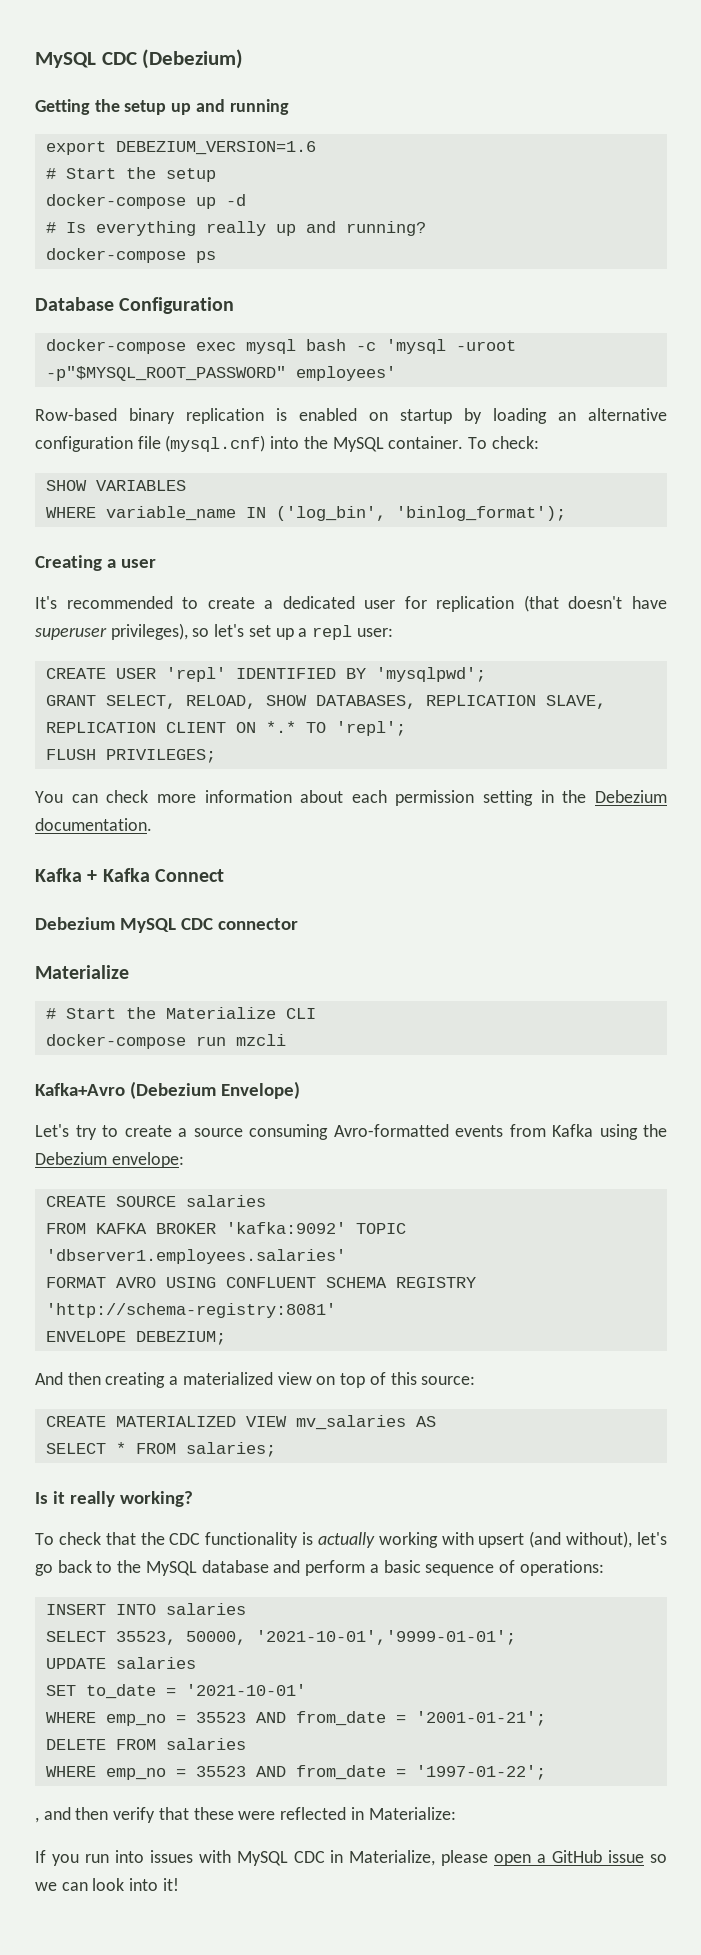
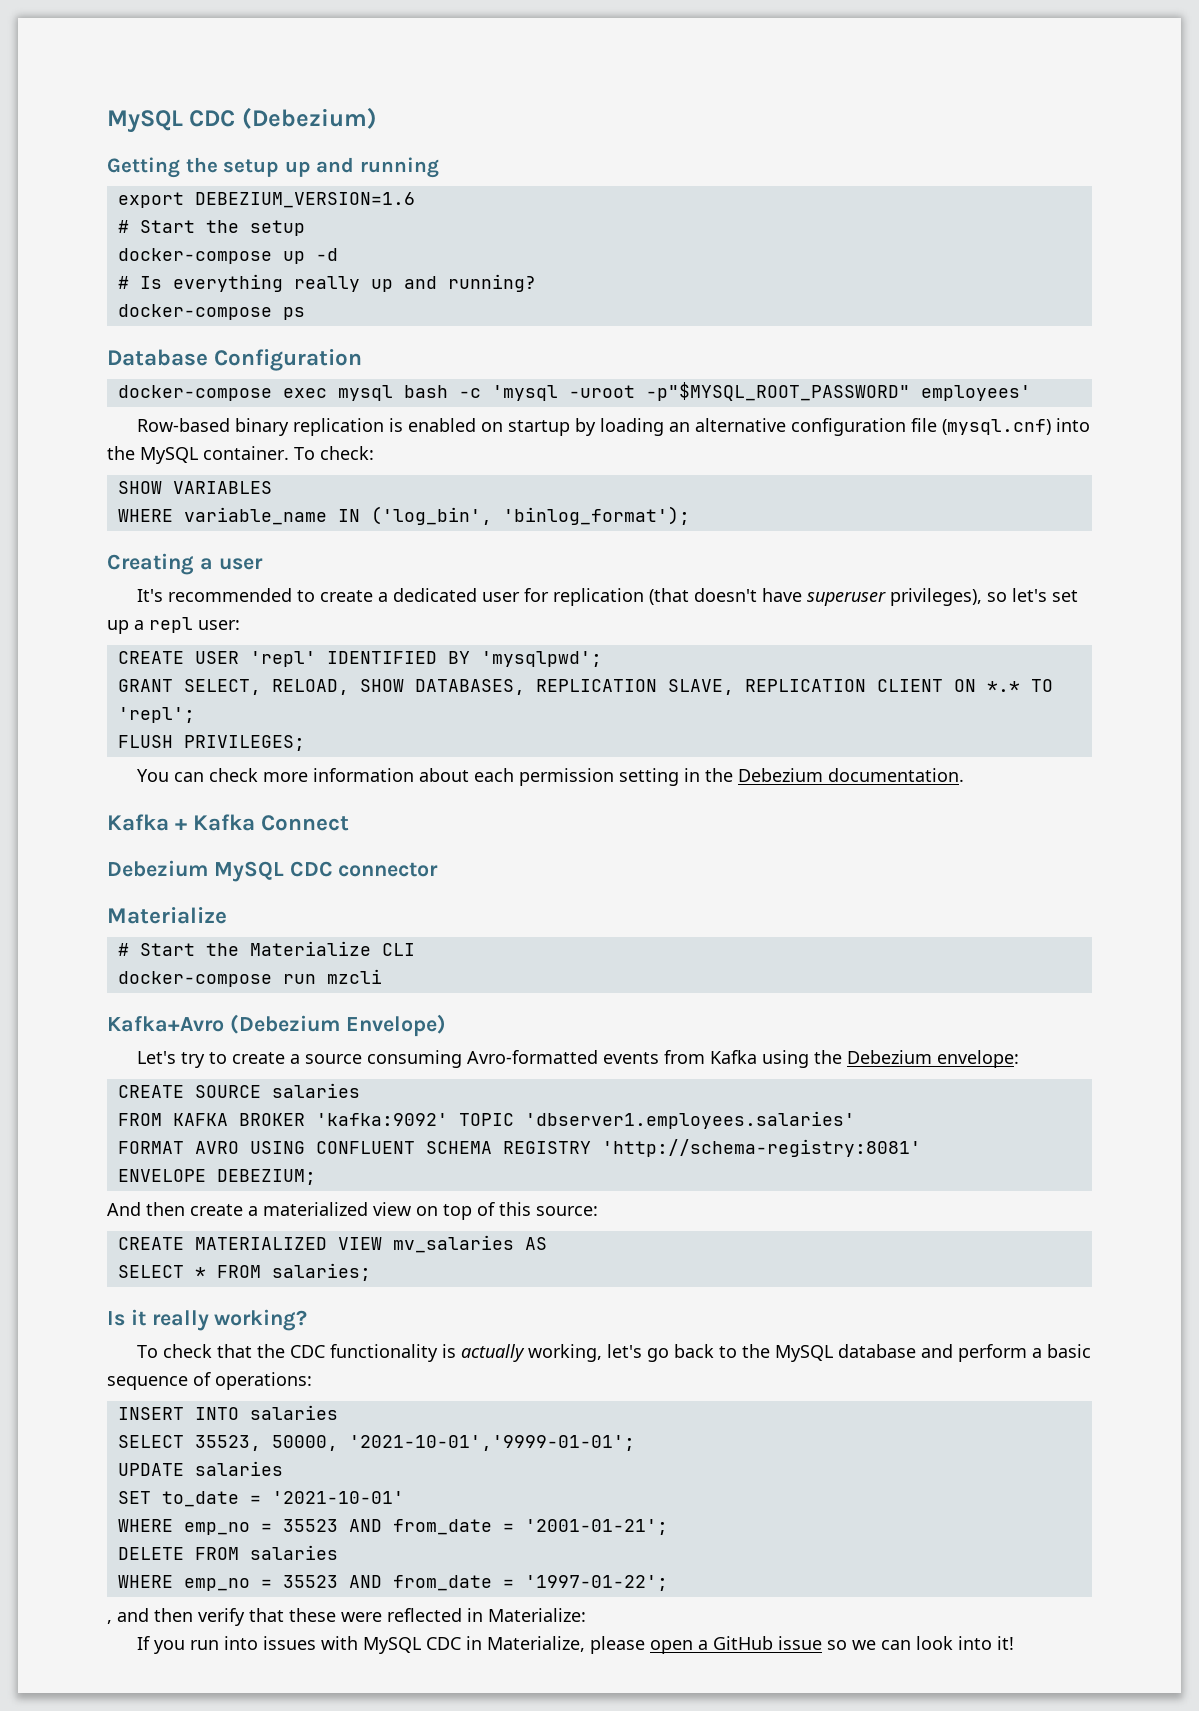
[105,1372,166,1388] creating -> [190,1204,243,1216] create
[378,1531,633,1548] working with upsert (and without), -> [527,1344,602,1362] working,

